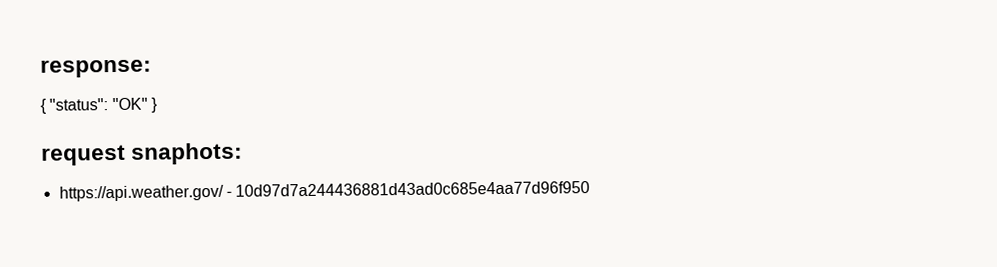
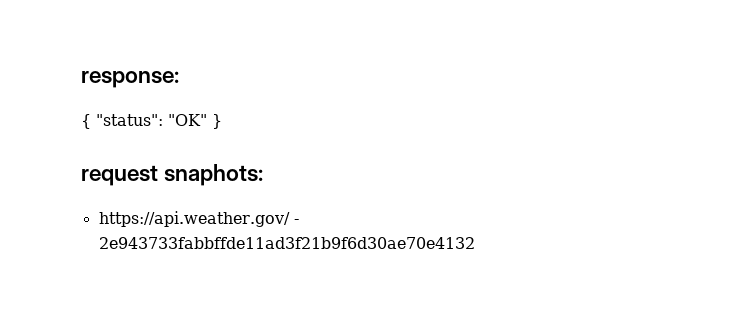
[235,181,591,197] 10d97d7a244436881d43ad0c685e4aa77d96f950 -> [98,237,475,249] 2e943733fabbffde11ad3f21b9f6d30ae70e4132

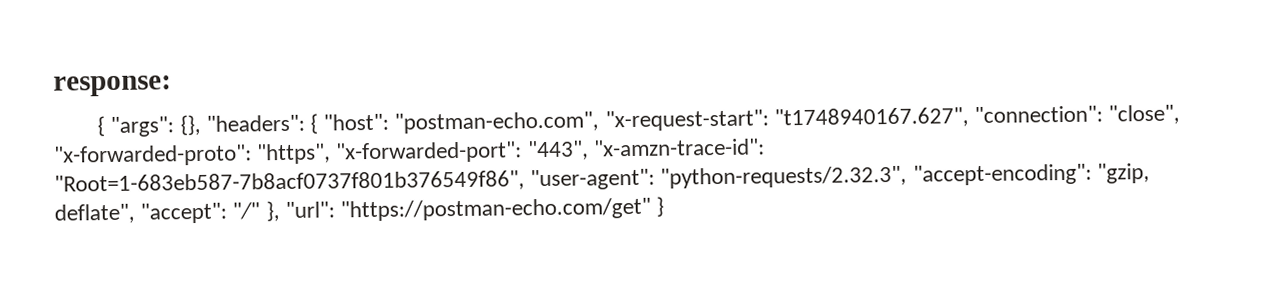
[96,114,222,129] [81,164,264,186] [98,211,299,227] [98,237,475,249] "status": "OK" } // request snaphots: // https://api.weather.gov/ - 2e943733fabbffde11ad3f21b9f6d30ae70e4132 -> [110,104,1181,137] [54,138,765,167] [54,163,1150,195] [54,196,665,224] "args": {}, "headers": { "host": "postman-echo.com", "x-request-start": "t1748940167.627", "connection": "close", "x-forwarded-proto": "https", "x-forwarded-port": "443", "x-amzn-trace-id": "Root=1-683eb587-7b8acf0737f801b376549f86", "user-agent": "python-requests/2.32.3", "accept-encoding": "gzip, deflate", "accept": "/" }, "url": "https://postman-echo.com/get" }

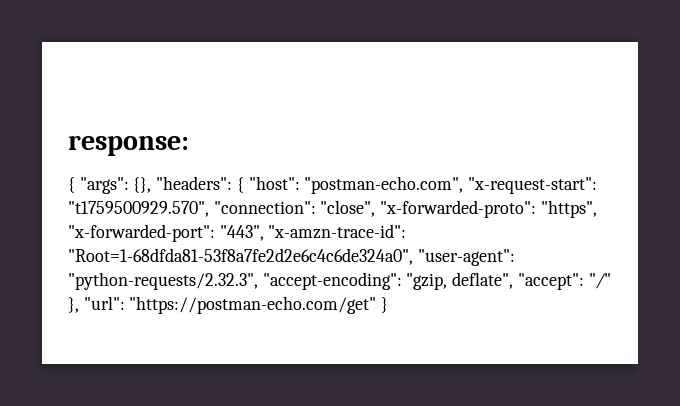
[773,107,969,129] "t1748940167.627", -> [68,201,209,217] "t1759500929.570",
[54,170,525,195] "Root=1-683eb587-7b8acf0737f801b376549f86", -> [68,248,413,265] "Root=1-68dfda81-53f8a7fe2d2e6c4c6de324a0",

